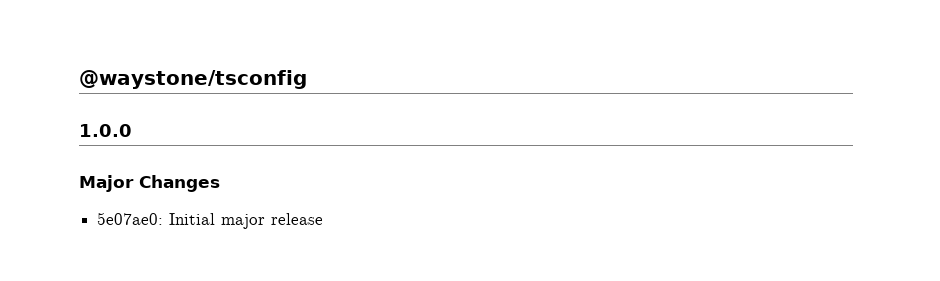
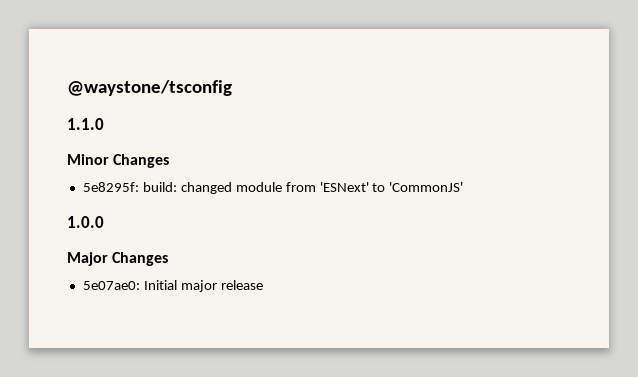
(307, 79) none -> [67,118,104,130] [67,154,170,168] [82,182,464,194] // 1.1.0 // Minor Changes // 5e8295f: build: changed module from 'ESNext' to 'CommonJS'

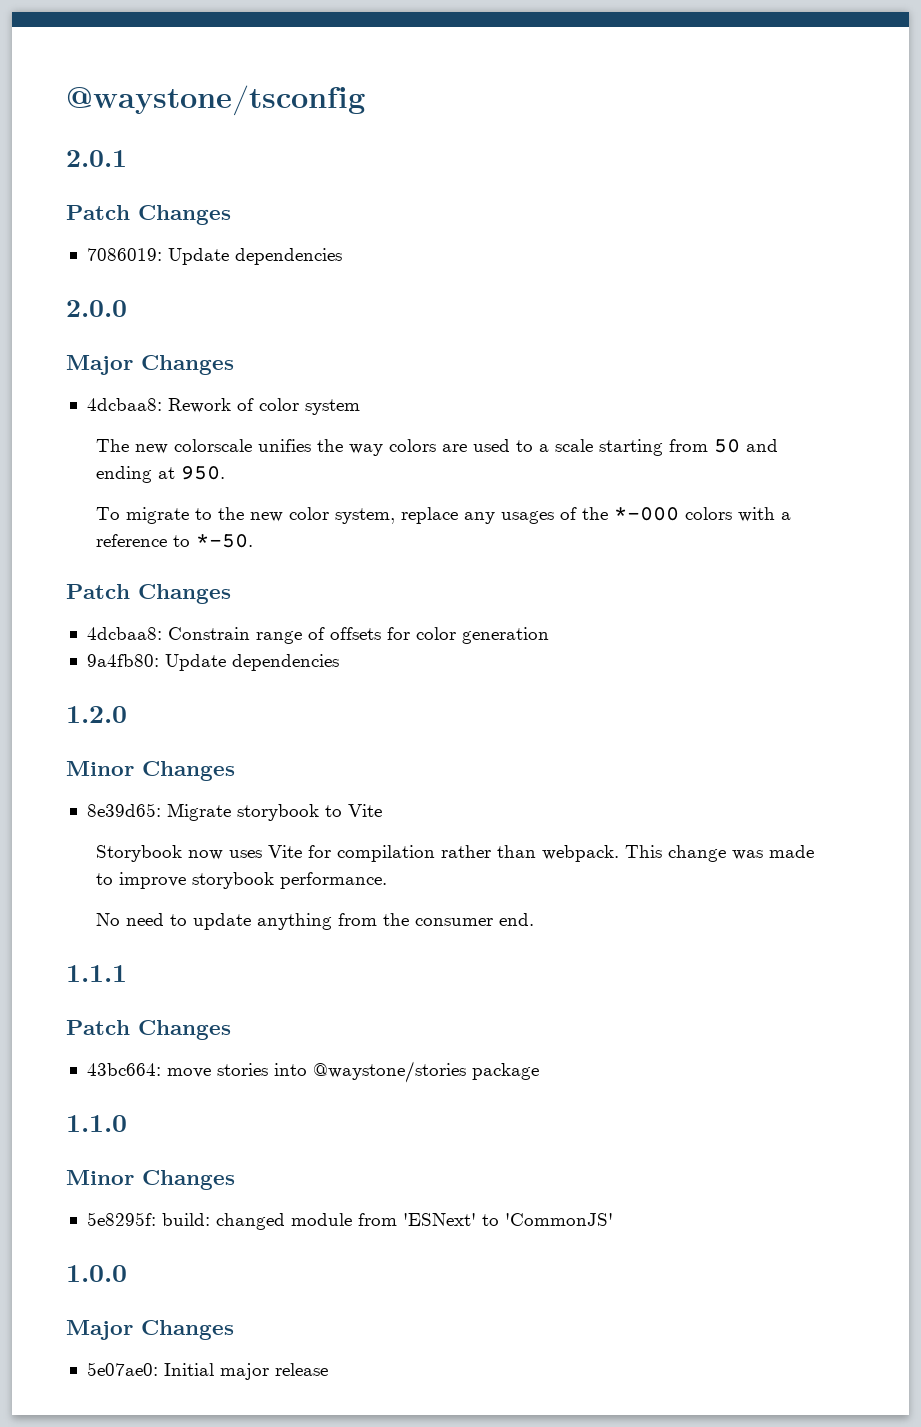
(232, 88) none -> [66,150,127,167] [66,205,231,225] [86,248,342,265] [66,300,127,317] [66,355,234,375] [86,398,360,415] [95,439,778,456] [95,466,225,483] [95,507,791,524] [95,534,253,548] [66,584,231,604] [86,627,549,644] [86,654,339,671] [66,706,127,723] [66,761,235,781] [86,803,382,821] [95,845,814,862] [95,872,387,889] [95,913,534,930] [66,965,127,982] [66,1020,231,1040] [86,1061,539,1083] // 2.0.1 // Patch Changes // 7086019: Update dependencies // 2.0.0 // Major Changes // 4dcbaa8: Rework of color system // The new colorscale unifies the way colors are used to a scale starting from 50 and ending at 950. // To migrate to the new color system, replace any usages of the *-000 colors with a reference to *-50. // Patch Changes // 4dcbaa8: Constrain range of offsets for color generation // 9a4fb80: Update dependencies // 1.2.0 // Minor Changes // 8e39d65: Migrate storybook to Vite // Storybook now uses Vite for compilation rather than webpack. This change was made to improve storybook performance. // No need to update anything from the consumer end. // 1.1.1 // Patch Changes // 43bc664: move stories into @waystone/stories package

